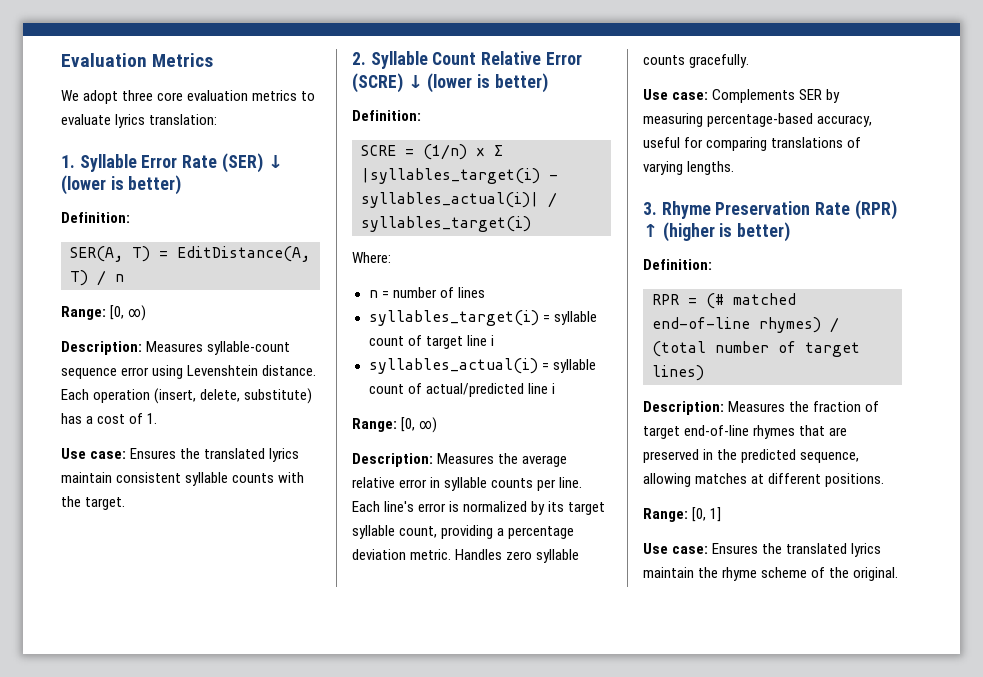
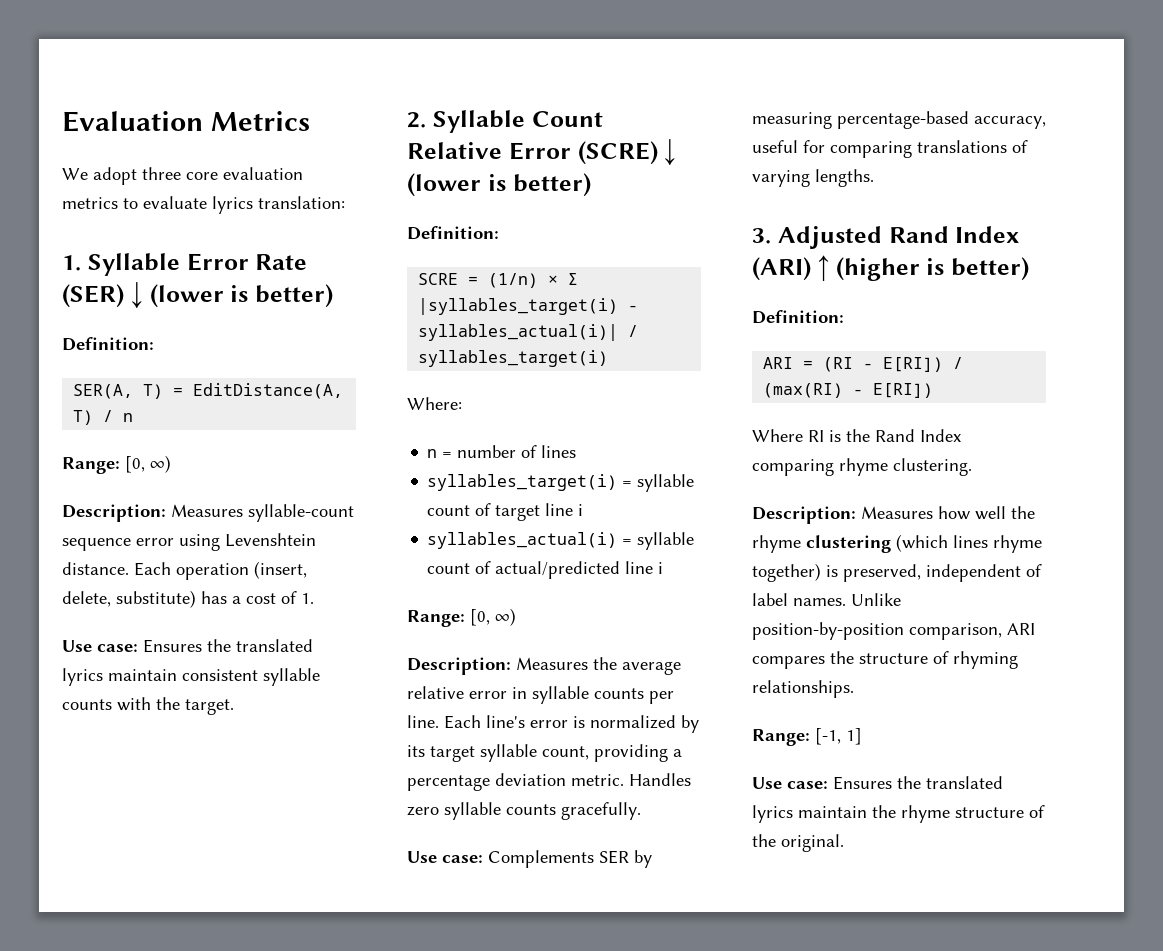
[661,200,897,220] Rhyme Preservation Rate (RPR) -> [777,226,1020,249] [752,257,811,281] Adjusted Rand Index (ARI)
[652,293,796,309] [652,317,839,333] [652,341,860,357] [652,365,704,381] [643,401,880,415] [643,425,848,439] [643,449,860,463] [643,473,885,487] [643,507,707,522] RPR = (# matched end-of-line rhymes) / (total number of target lines) // Description: Measures the fraction of target end-of-line rhymes that are preserved in the predicted sequence, allowing matches at different positions. // Range: [0, -> [763,357,964,372] [763,383,934,398] [752,429,961,442] [752,458,972,476] [752,506,1035,524] [752,534,1042,553] [752,563,1042,582] [752,593,901,606] [752,622,1035,640] [752,651,1018,669] [752,680,854,698] [752,728,841,746] ARI = (RI - E[RI]) / (max(RI) - E[RI]) // Where RI is the Rand Index comparing rhyme clustering. // Description: Measures how well the rhyme clustering (which lines rhyme together) is preserved, independent of label names. Unlike position-by-position comparison, ARI compares the structure of rhyming relationships. // Range: [-1,
[761,567,808,578] scheme -> [955,807,1024,818] structure

